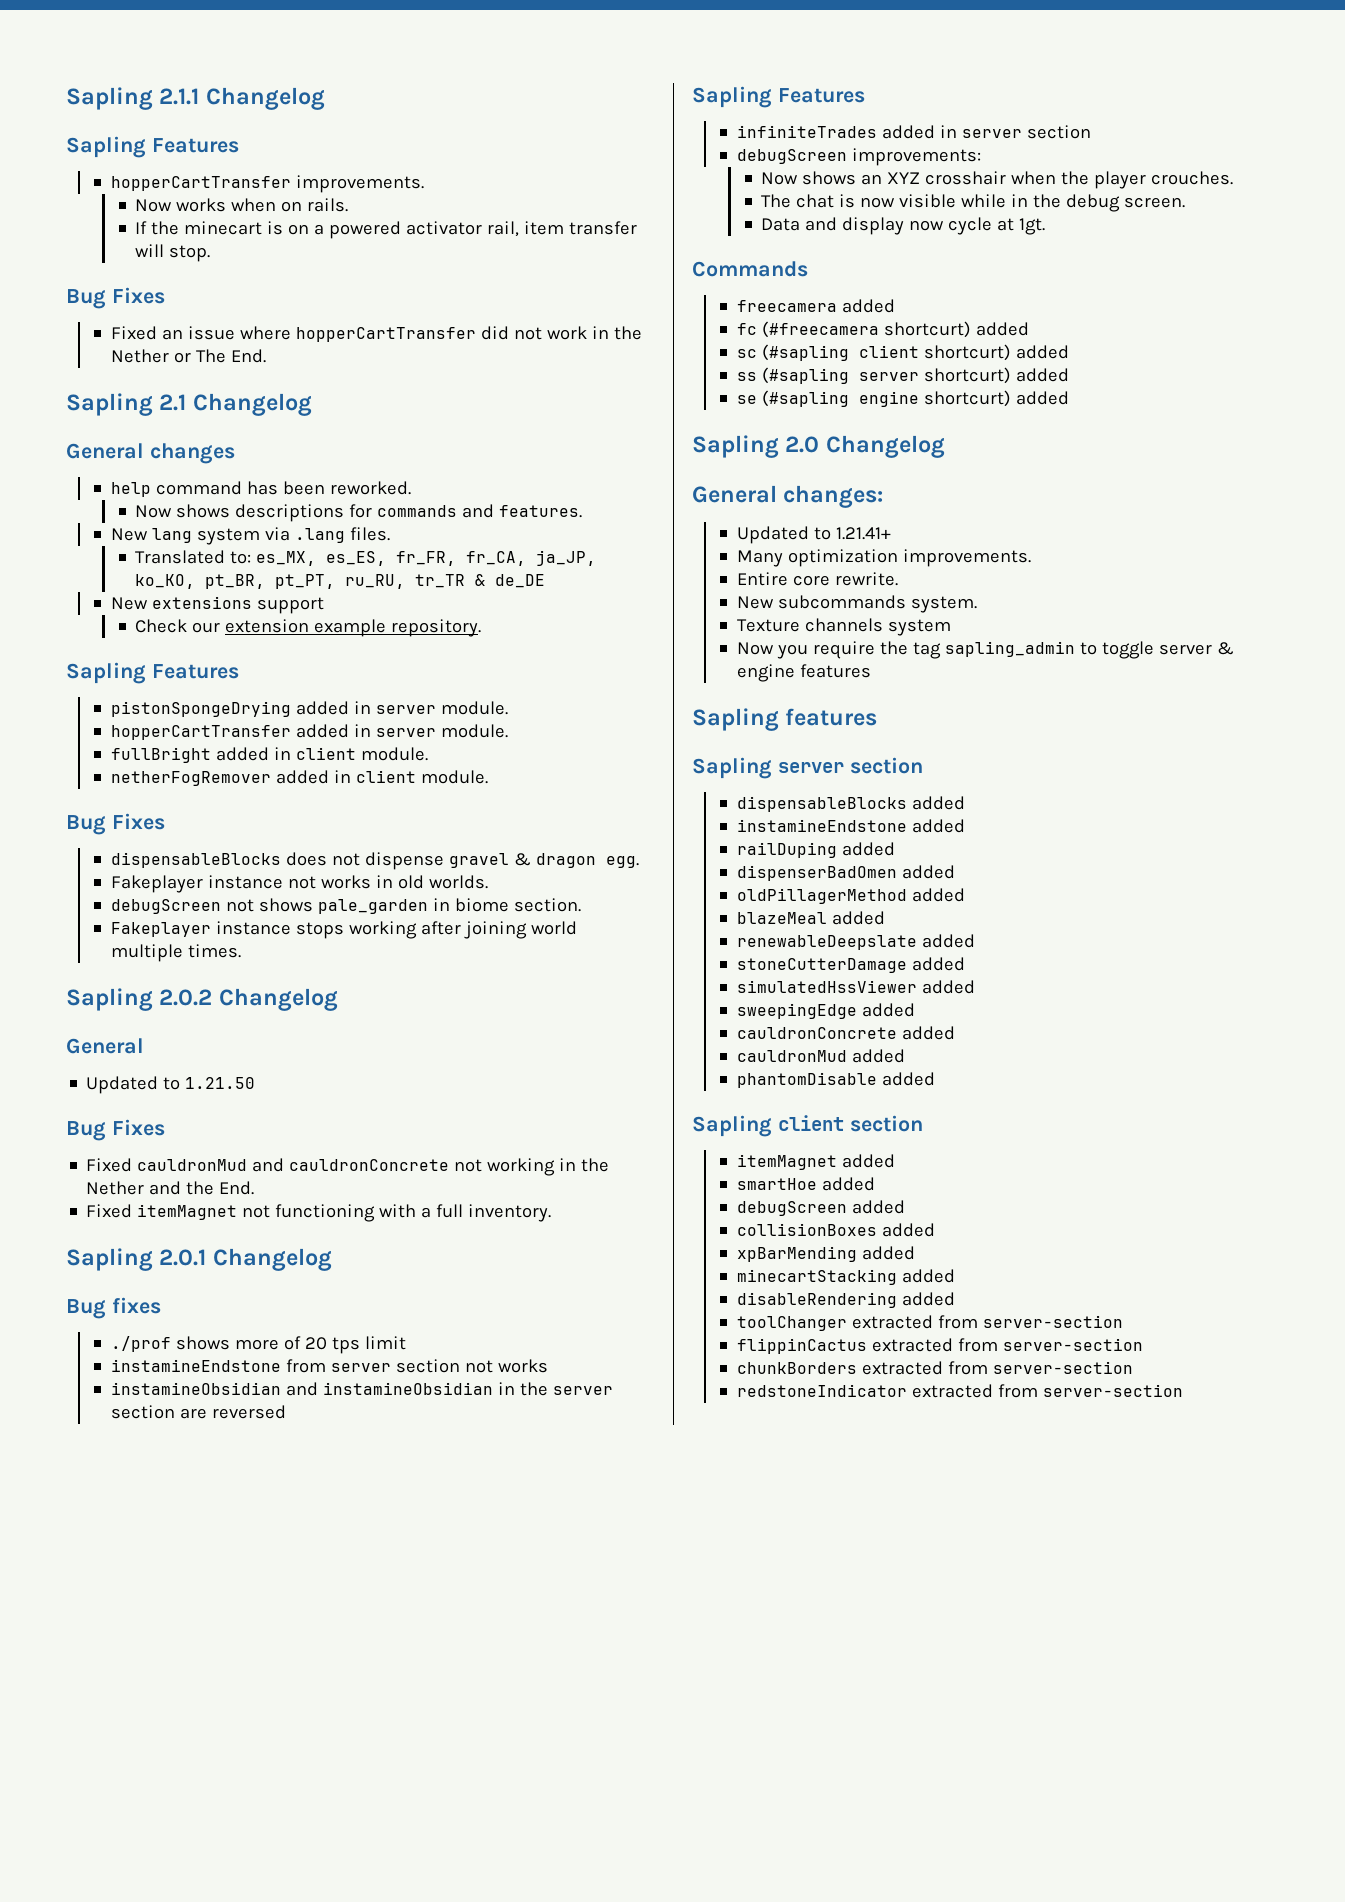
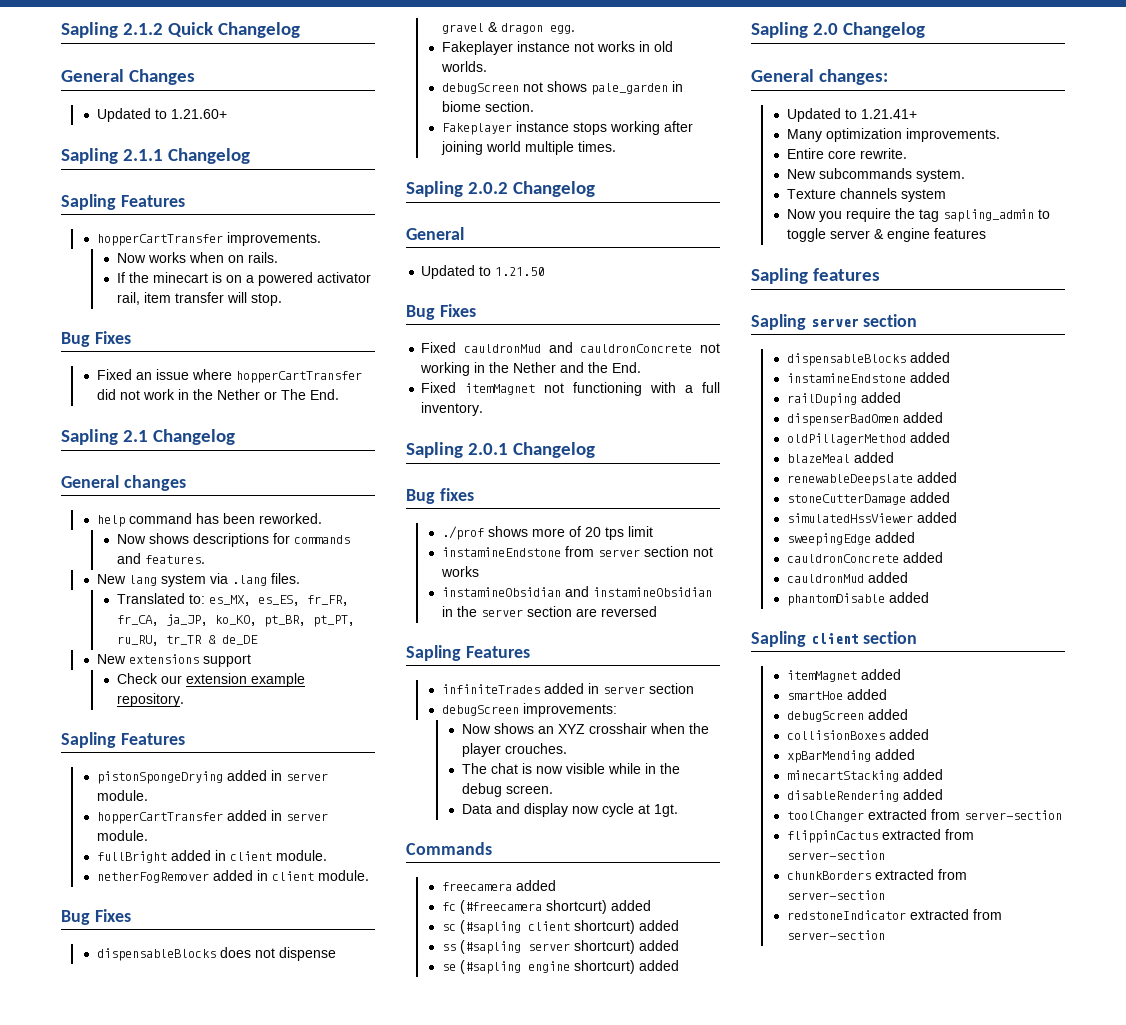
[66,87,153,110] Sapling -> [61,22,300,38] [61,69,195,85] [96,108,227,122] [61,148,118,164] Sapling 2.1.2 Quick Changelog // General Changes // Updated to 1.21.60+ // Sapling

